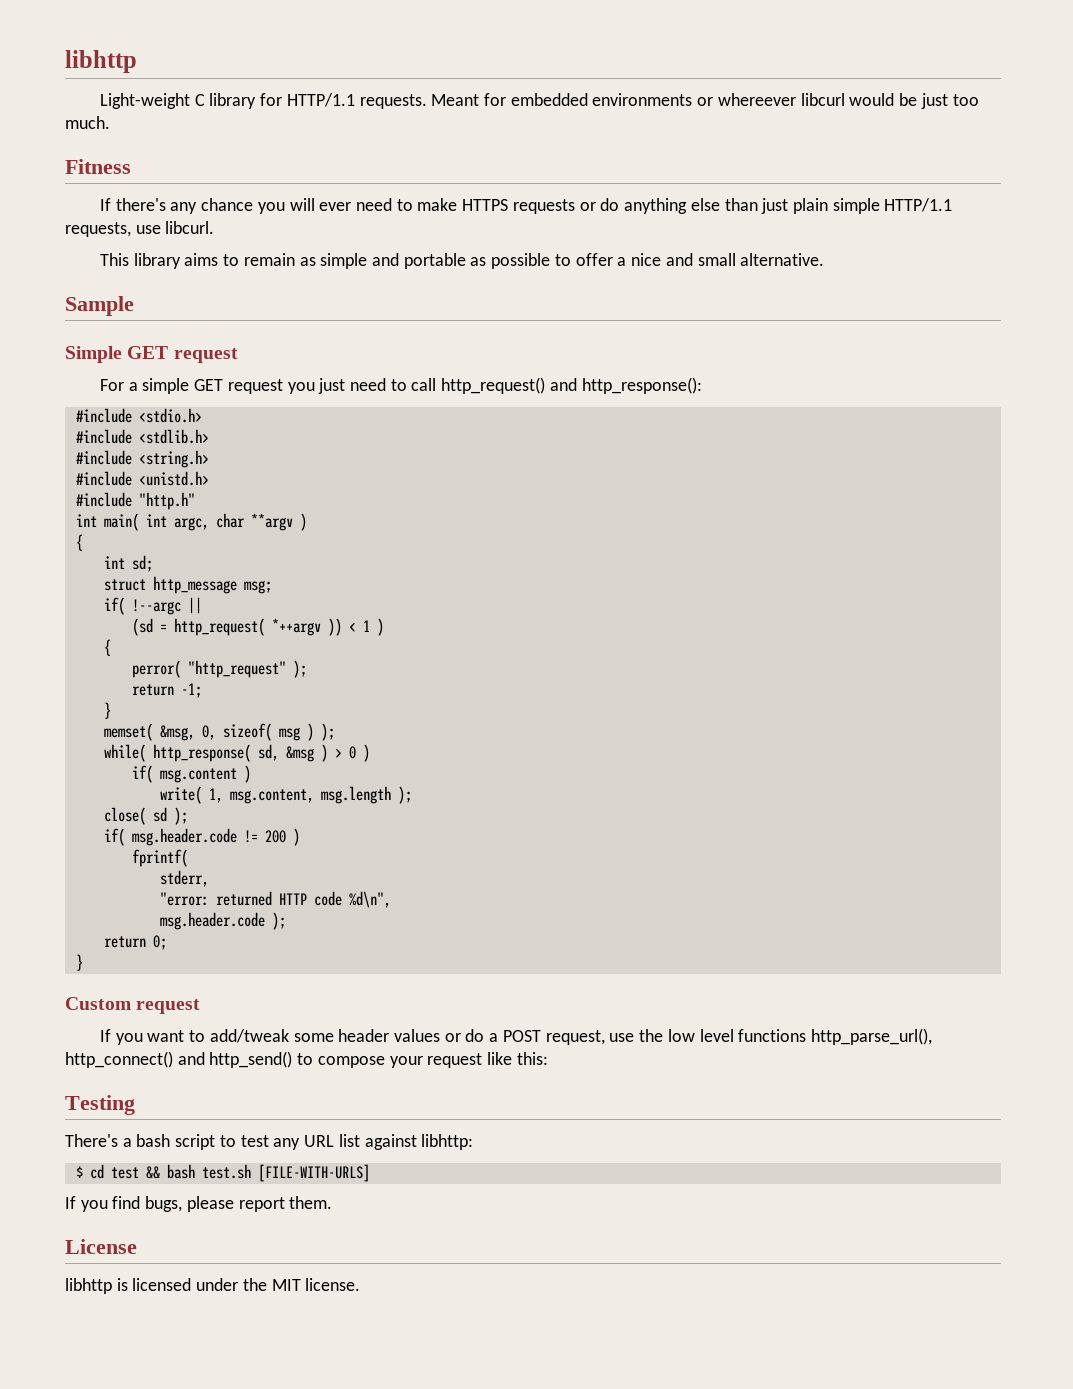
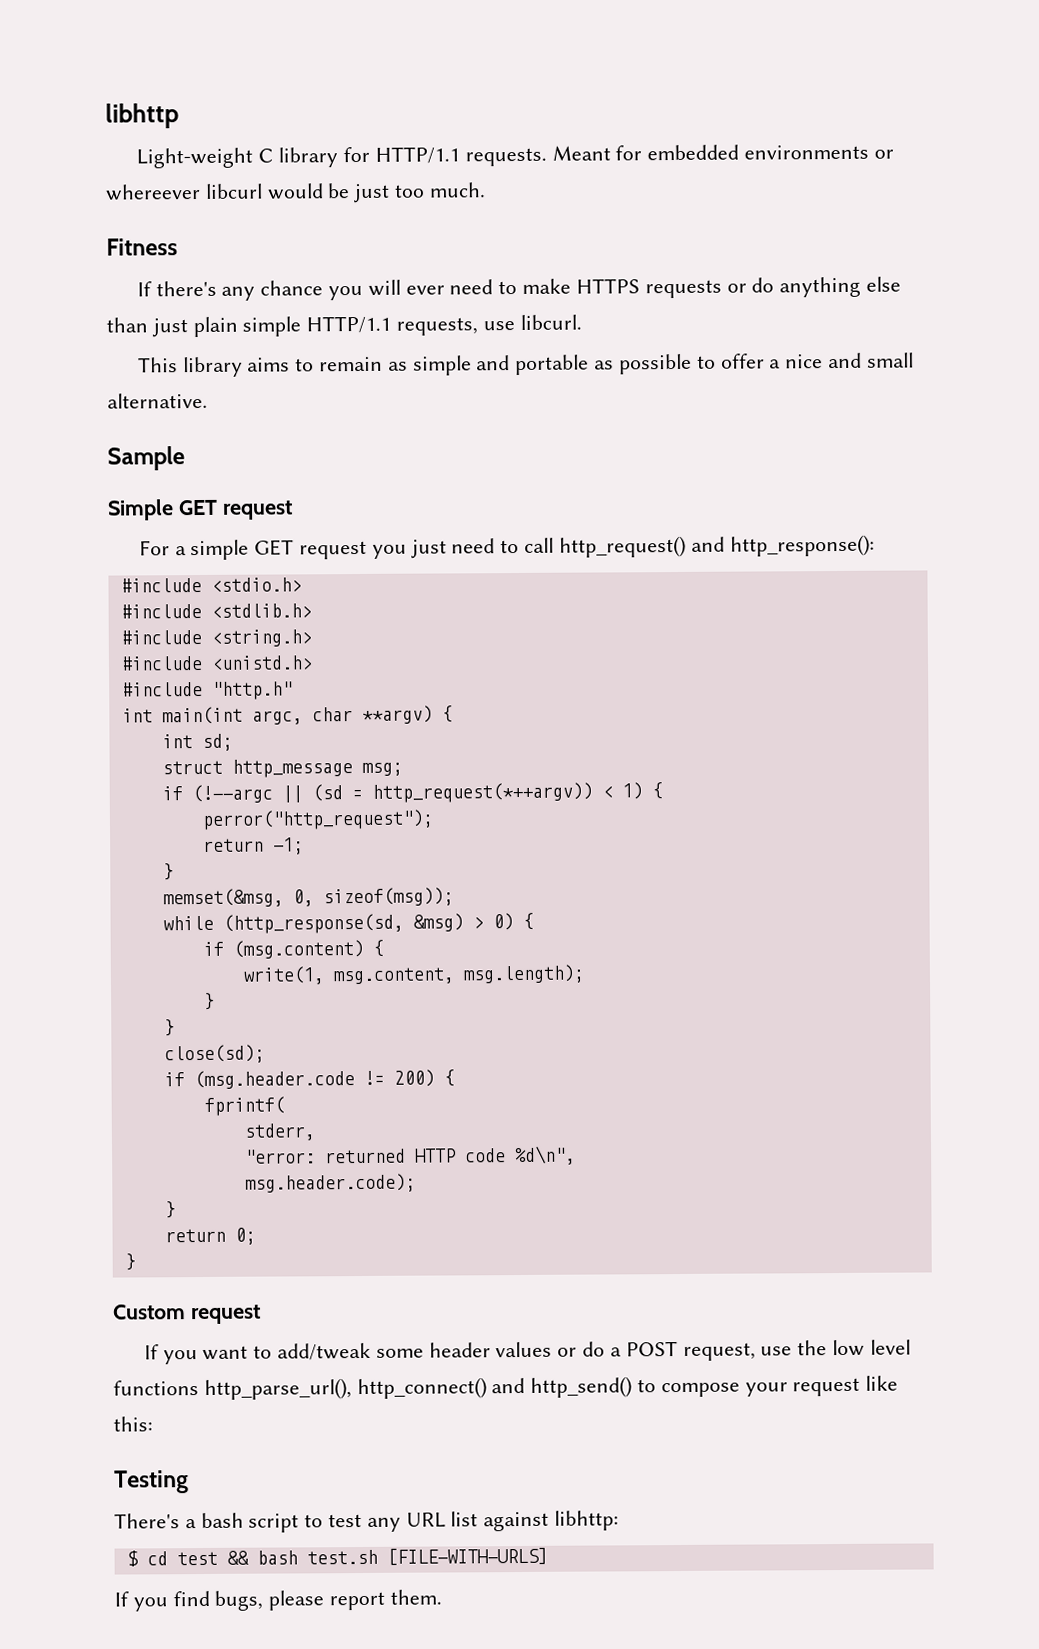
[103,513,307,531] main( int argc, char **argv ) // -> [161,705,433,725] main(int argc, char **argv)
[103,597,181,615] if( !--argc -> [161,784,273,804] if (!--argc
(202, 605) // -> (303, 794) none
[173,618,384,636] [103,639,111,656] [131,660,307,678] [131,683,202,698] [103,702,111,719] [103,723,335,741] [103,744,370,762] [131,765,251,783] [159,786,412,804] [103,807,188,825] [103,828,300,846] http_request( *++argv )) < 1 ) // { // perror( "http_request" ); // return -1; // } // memset( &msg, 0, sizeof( msg ) ); // while( http_response( sd, &msg ) > 0 ) // if( msg.content ) // write( 1, msg.content, msg.length ); // close( sd ); // if( msg.header.code != 200 ) -> [371,782,663,803] [201,809,434,830] [202,837,304,855] [162,863,174,881] [162,887,454,908] [162,912,534,934] [202,939,384,959] [242,964,584,985] [203,992,215,1010] [163,1019,175,1037] [163,1044,265,1064] [163,1069,455,1090] http_request(*++argv)) < 1) { // perror("http_request"); // return -1; // } // memset(&msg, 0, sizeof(msg)); // while (http_response(sd, &msg) > 0) { // if (msg.content) { // write(1, msg.content, msg.length); // } // } // close(sd); // if (msg.header.code != 200) {
[159,912,286,930] msg.header.code ); -> [244,1173,416,1193] [164,1201,176,1219] msg.header.code); // }
[65,1239,137,1254] [65,1278,361,1294] // License // libhttp is licensed under the MIT license. -> (442, 1597) none

